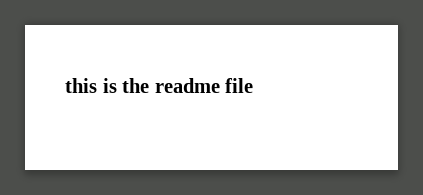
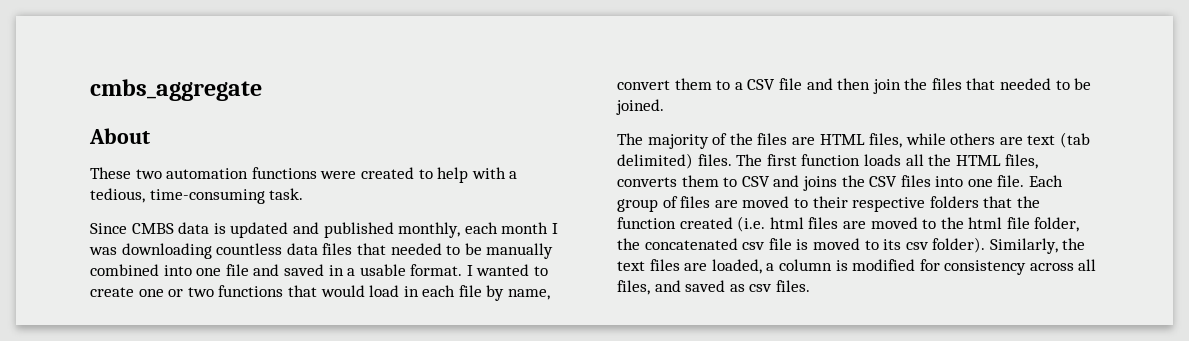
[65,78,254,93] this is the readme file -> [90,79,262,101] [89,128,150,144] [90,167,518,183] [90,188,304,204] [90,222,558,238] [89,243,554,259] [90,264,549,276] [90,285,551,301] [617,78,1092,94] [616,99,664,115] [617,132,1091,149] [617,153,1039,169] [617,175,1064,191] [617,196,1040,212] [617,216,1080,232] [617,237,1086,254] [617,259,1097,275] [617,280,810,295] cmbs_aggregate // About // These two automation functions were created to help with a tedious, time-consuming task. // Since CMBS data is updated and published monthly, each month I was downloading countless data files that needed to be manually combined into one file and saved in a usable format. I wanted to create one or two functions that would load in each file by name, convert them to a CSV file and then join the files that needed to be joined. // The majority of the files are HTML files, while others are text (tab delimited) files. The first function loads all the HTML files, converts them to CSV and joins the CSV files into one file. Each group of files are moved to their respective folders that the function created (i.e. html files are moved to the html file folder, the concatenated csv file is moved to its csv folder). Similarly, the text files are loaded, a column is modified for consistency across all files, and saved as csv files.

